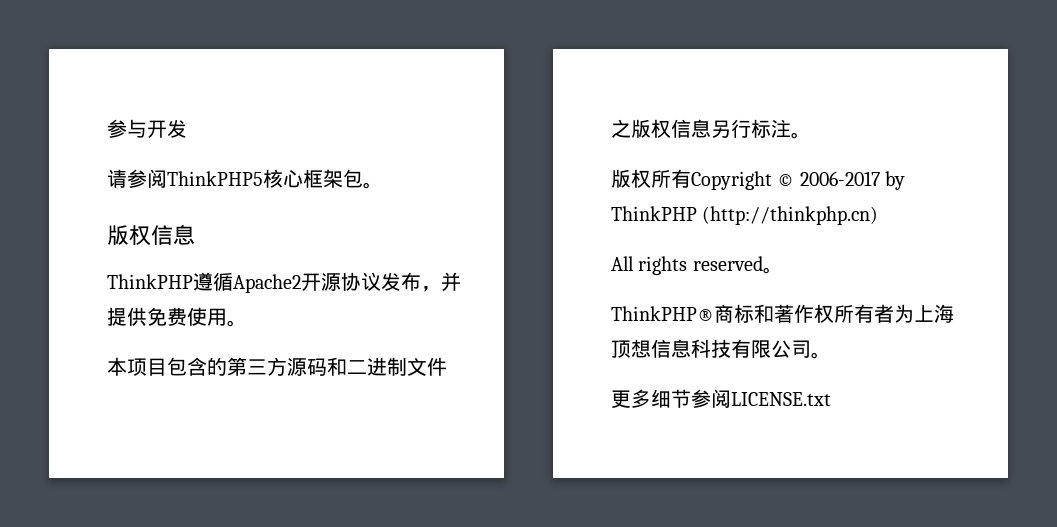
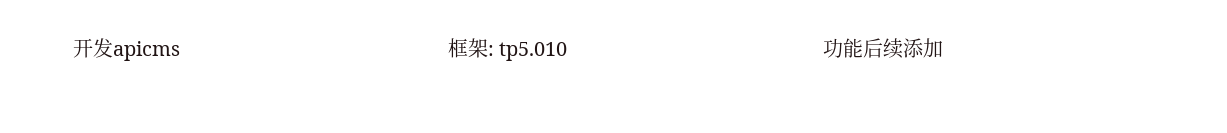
[107,119,147,138] 参与 -> (73, 48) none
[107,169,383,189] [107,224,195,246] [107,272,461,293] [107,307,247,327] [107,357,447,376] [611,119,811,139] [611,169,906,190] [611,206,879,225] [611,256,783,275] [611,304,954,323] [611,339,831,359] [611,389,831,408] // 请参阅ThinkPHP5核心框架包。 // 版权信息 // ThinkPHP遵循Apache2开源协议发布，并提供免费使用。 // 本项目包含的第三方源码和二进制文件之版权信息另行标注。 // 版权所有Copyright © 2006-2017 by ThinkPHP (http://thinkphp.cn) // All rights reserved。 // ThinkPHP®商标和著作权所有者为上海顶想信息科技有限公司。 // 更多细节参阅LICENSE.txt -> [113,41,180,61] [448,38,568,61] [823,38,943,59] apicms // 框架: tp5.010 // 功能后续添加

